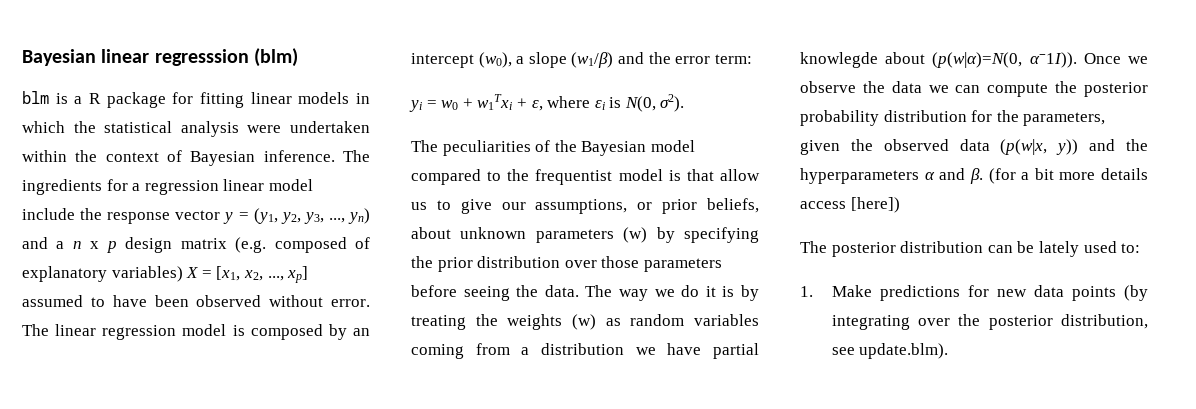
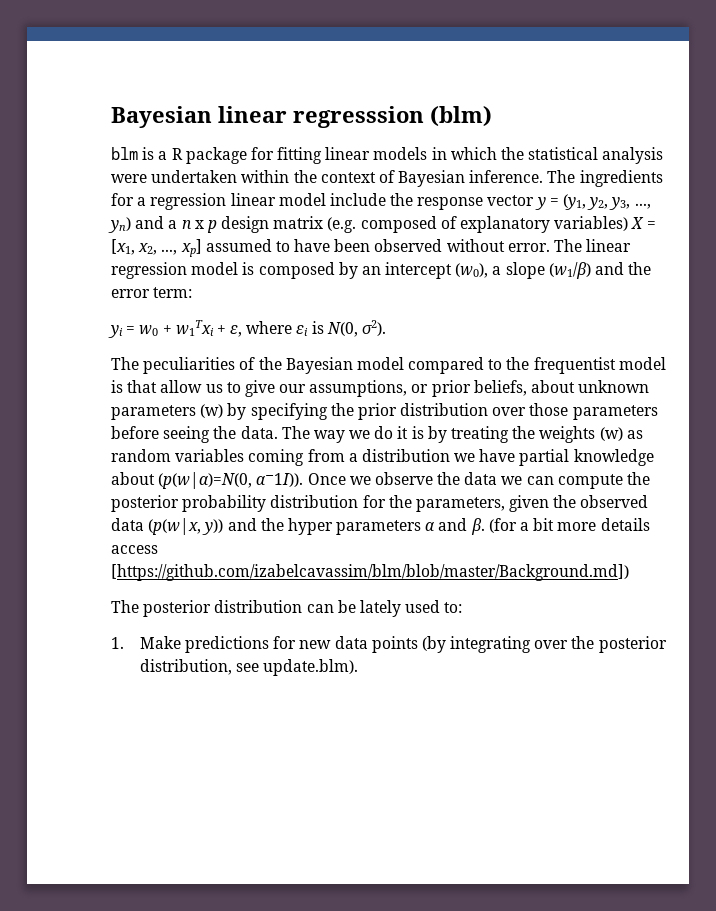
[800,52,878,68] knowlegde -> [573,449,654,466] knowledge
[800,168,919,184] hyperparameters -> [287,518,422,535] hyper parameters
[850,197,900,213] [here]) -> [111,564,629,581] [https://github.com/izabelcavassim/blm/blob/master/Background.md])

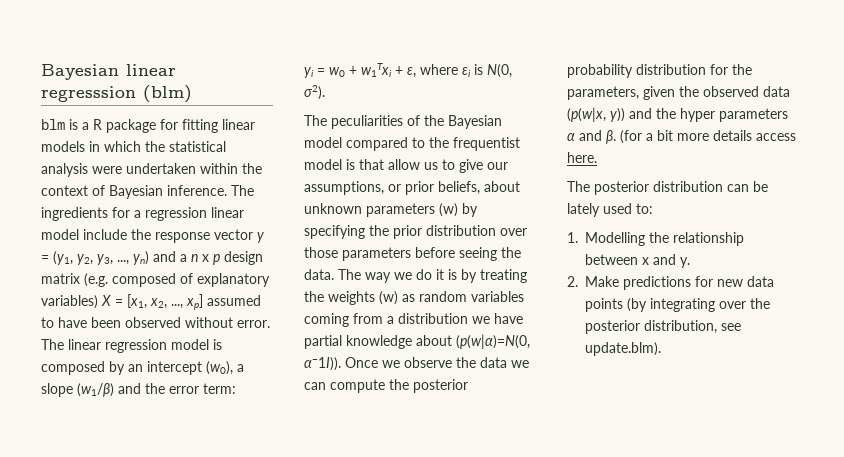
[111,564,629,581] [https://github.com/izabelcavassim/blm/blob/master/Background.md]) -> [567,152,597,163] here.
(124, 643) none -> [585,232,744,246] [585,254,690,268] [567,276,578,287] Modelling the relationship between x and y. // 2.

